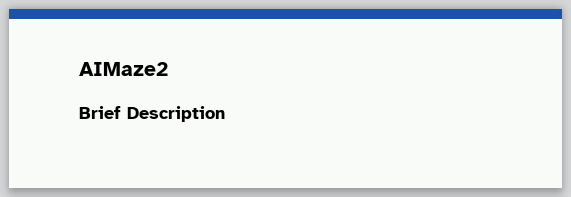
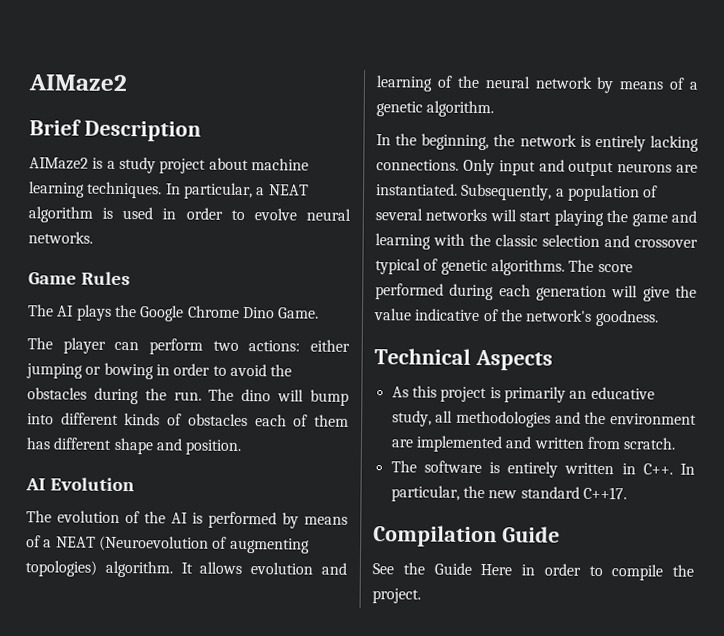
(225, 114) none -> [29,156,309,174] [29,181,309,200] [28,206,351,223] [28,231,93,244] [28,271,130,286] [28,304,320,322] [27,337,350,355] [26,362,293,380] [27,387,349,406] [27,412,350,427] [26,437,242,455] [25,477,135,492] [26,510,348,529] [26,535,310,554] [25,560,348,578] [376,75,698,94] [376,100,495,118] [376,133,699,152] [376,158,698,177] [376,183,659,202] [375,208,697,227] [375,233,698,250] [375,258,633,276] [375,283,697,302] [373,308,659,327] [374,348,553,371] [391,385,655,403] [391,410,697,428] [390,435,677,453] [390,460,695,478] [390,485,627,502] [373,525,560,548] [372,562,694,581] [372,588,421,604] // AIMaze2 is a study project about machine learning techniques. In particular, a NEAT algorithm is used in order to evolve neural networks. // Game Rules // The AI plays the Google Chrome Dino Game. // The player can perform two actions: either jumping or bowing in order to avoid the obstacles during the run. The dino will bump into different kinds of obstacles each of them has different shape and position. // AI Evolution // The evolution of the AI is performed by means of a NEAT (Neuroevolution of augmenting topologies) algorithm. It allows evolution and learning of the neural network by means of a genetic algorithm. // In the beginning, the network is entirely lacking connections. Only input and output neurons are instantiated. Subsequently, a population of several networks will start playing the game and learning with the classic selection and crossover typical of genetic algorithms. The score performed during each generation will give the value indicative of the network's goodness. // Technical Aspects // As this project is primarily an educative study, all methodologies and the environment are implemented and written from scratch. // The software is entirely written in C++. In particular, the new standard C++17. // Compilation Guide // See the Guide Here in order to compile the project.

